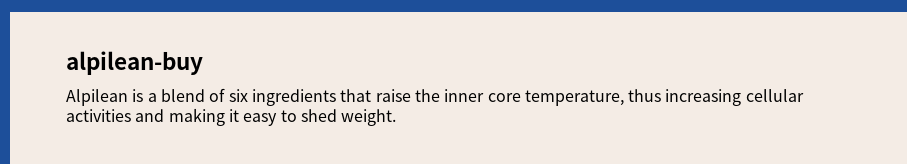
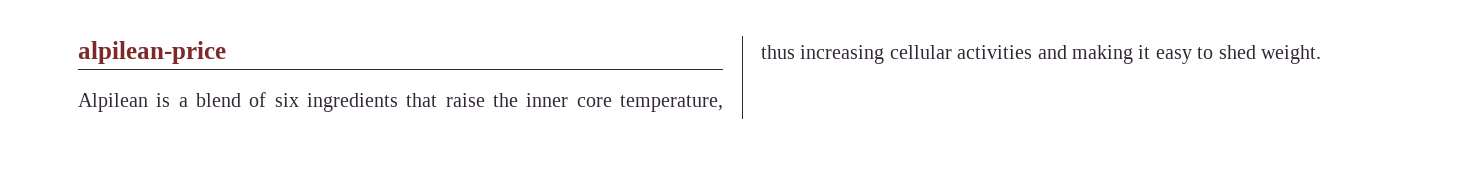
[66,51,203,75] alpilean-buy -> [78,41,226,64] alpilean-price

